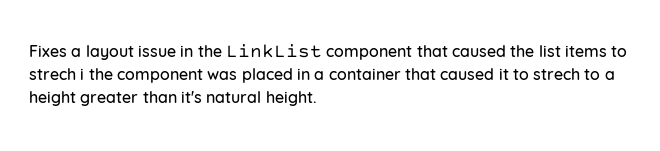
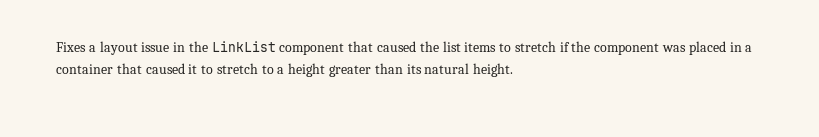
[29,68,85,80] strech i -> [514,41,570,52] stretch if
[533,68,581,80] strech -> [216,63,258,74] stretch
[180,91,202,103] it's -> [406,64,422,74] its

